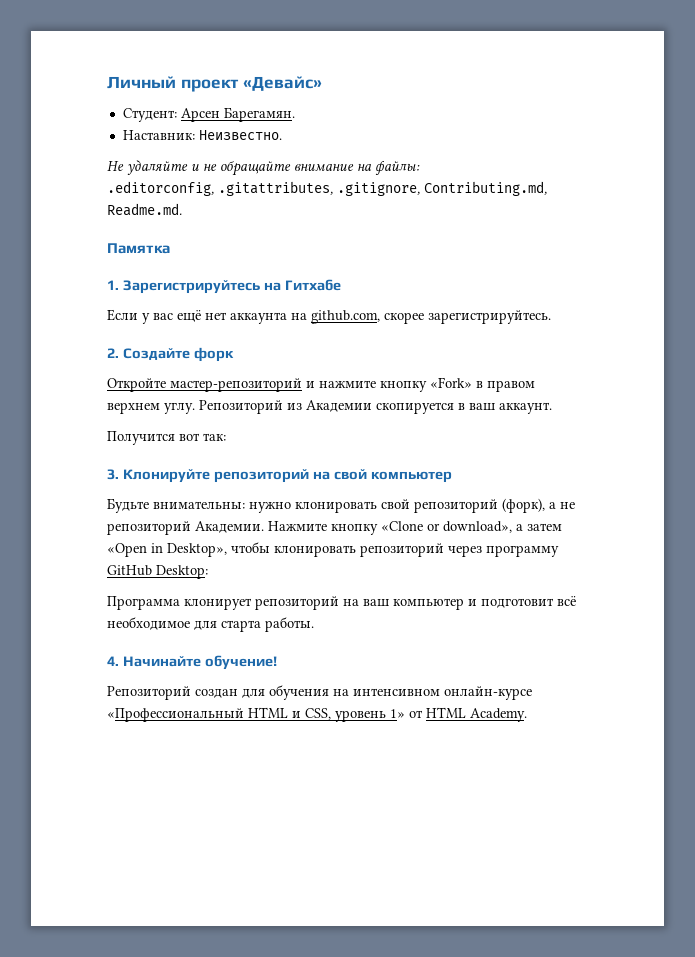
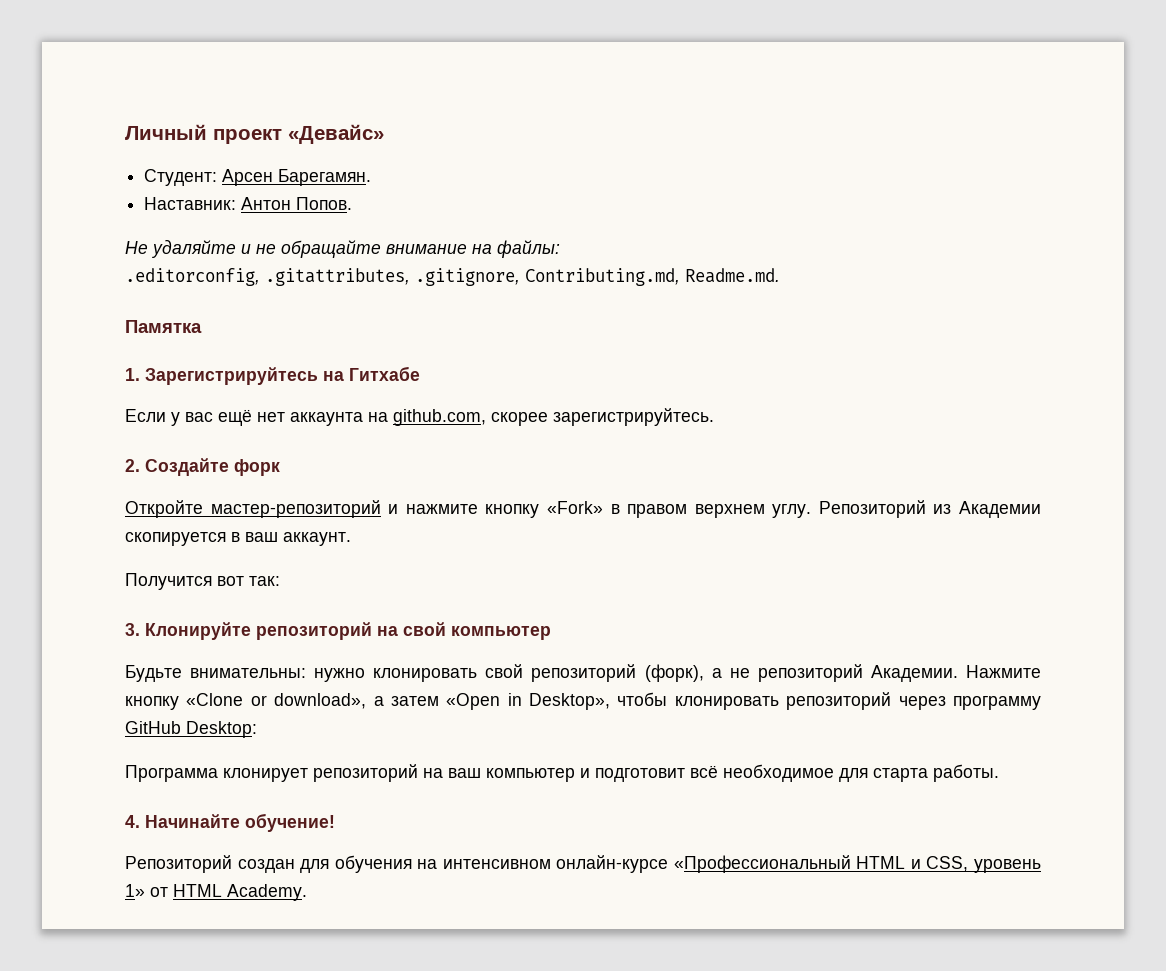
[198,130,282,140] Неизвестно. -> [241,197,353,210] Антон Попов.

